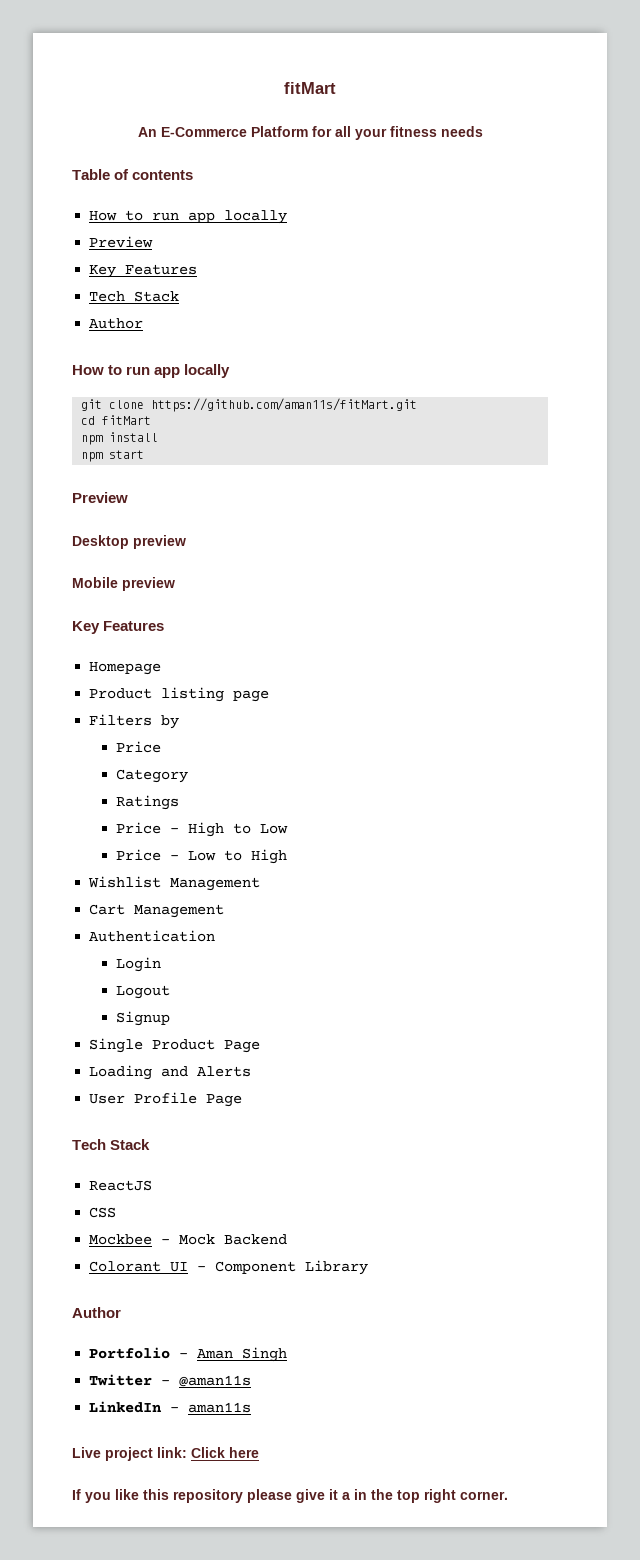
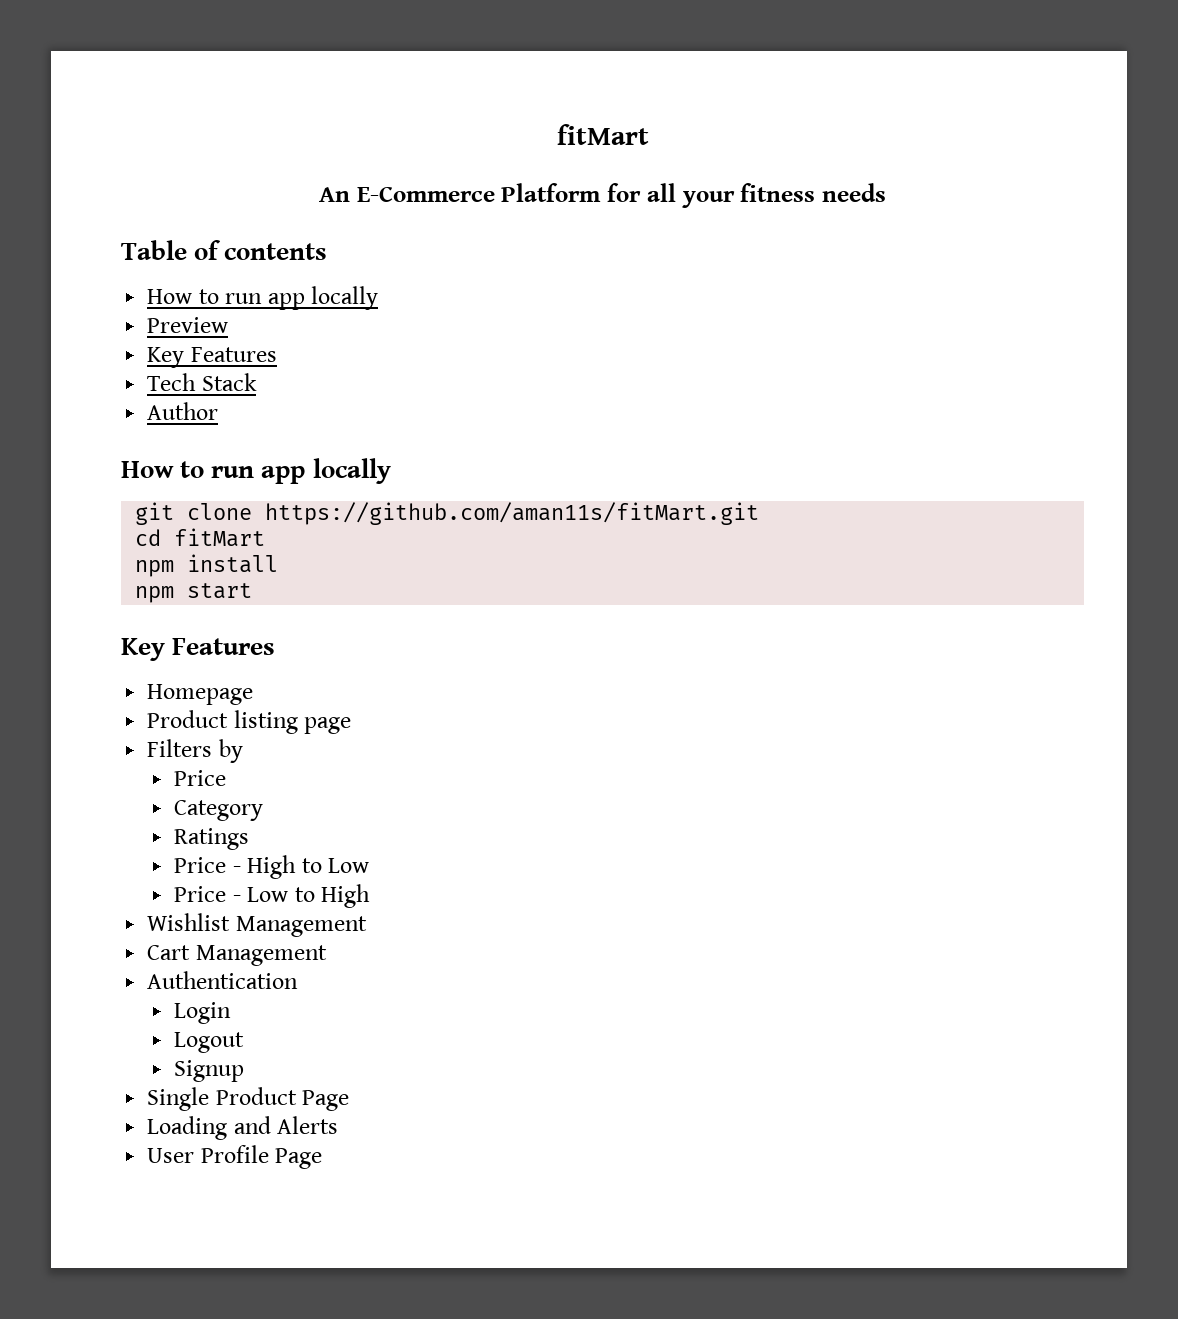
[72,492,128,503] [72,535,186,549] [72,577,175,591] // Preview // Desktop preview // Mobile preview -> (253, 591) none
[72,1139,151,1150] [89,1180,153,1191] [89,1207,117,1218] [89,1234,288,1245] [89,1260,369,1275] [72,1307,121,1318] [89,1347,288,1362] [89,1374,252,1387] [89,1401,252,1413] [72,1447,259,1461] [72,1489,508,1503] // Tech Stack // ReactJS // CSS // Mockbee - Mock Backend // Colorant UI - Component Library // Author // Portfolio - Aman Singh // Twitter - @aman11s // LinkedIn - aman11s // Live project link: Click here // If you like this repository please give it a in the top right corner. -> (323, 1158) none

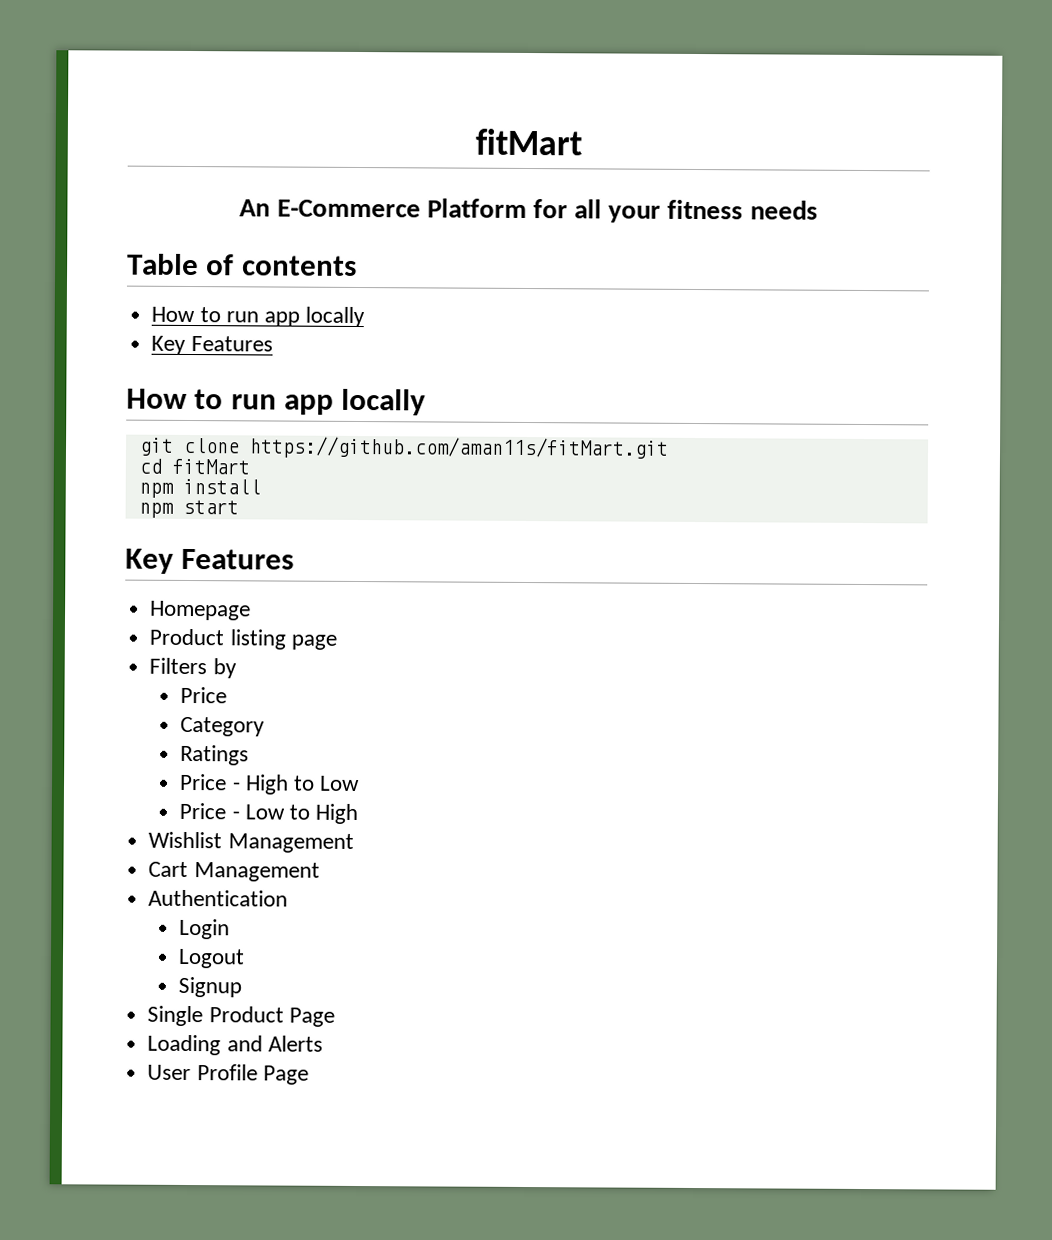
[147,317,229,333] [147,347,277,368] [147,373,257,391] [147,402,219,420] // Preview // Key Features // Tech Stack // Author -> [151,335,273,355] // Key Features

